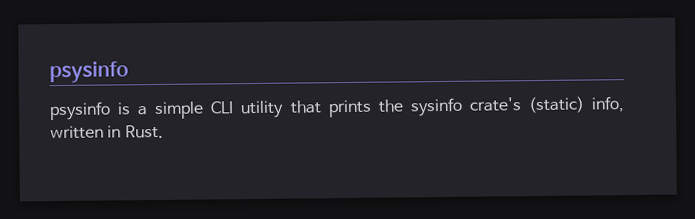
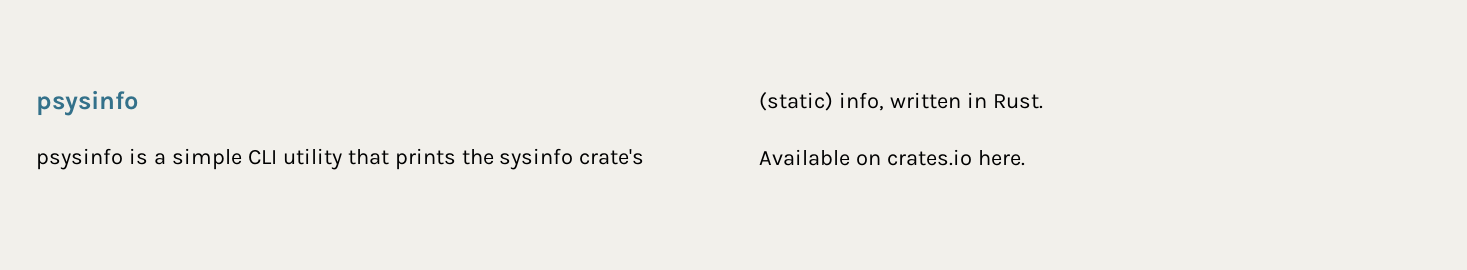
(164, 131) none -> [759,149,1025,166] // Available on crates.io here.

